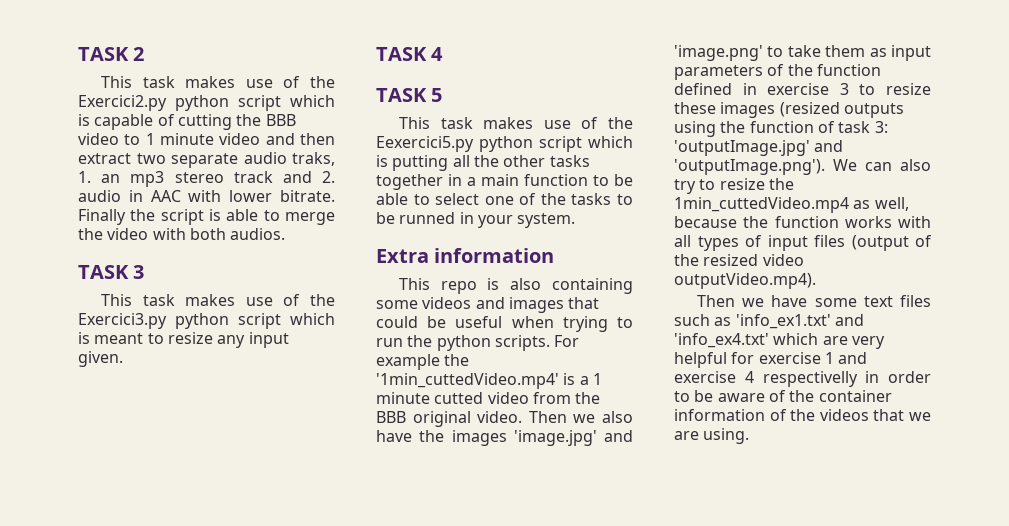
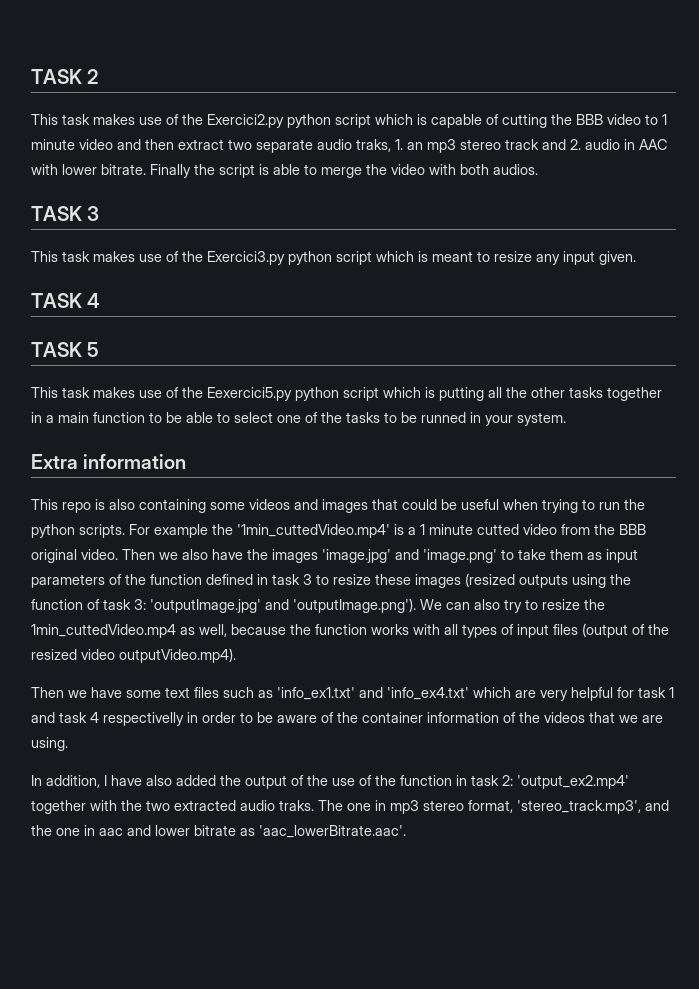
[767,83,830,95] exercise -> [272,574,300,585] task
[758,352,821,364] exercise -> [638,687,666,698] task
[674,371,736,383] exercise -> [59,712,87,723] task
(750, 436) none -> [31,775,629,789] [31,800,669,814] [31,825,406,838] // In addition, I have also added the output of the use of the function in task 2: 'output_ex2.mp4' together with the two extracted audio traks. The one in mp3 stereo format, 'stereo_track.mp3', and the one in aac and lower bitrate as 'aac_lowerBitrate.aac'.

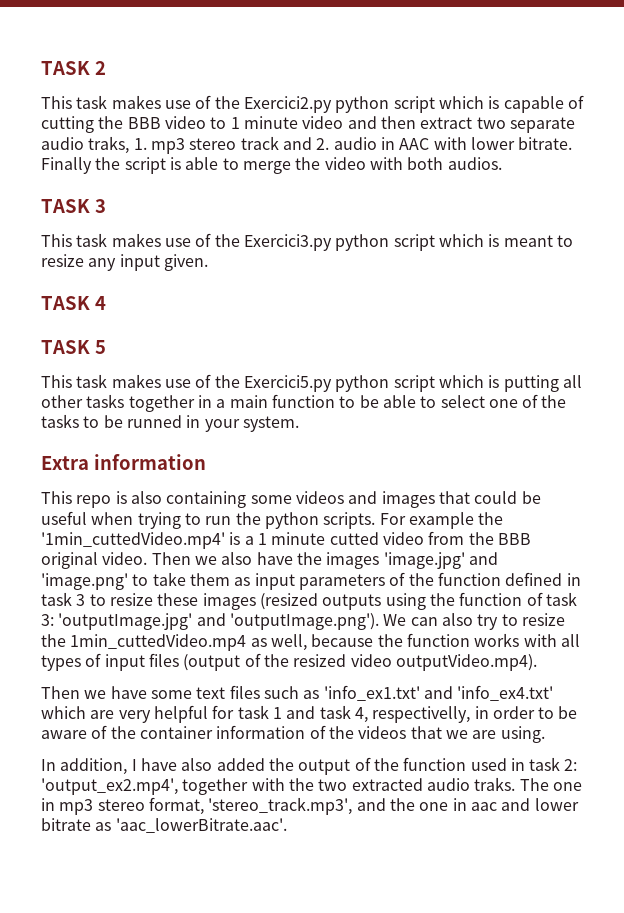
[407,142,423,150] an -> (147, 144) none
[207,387,292,401] Eexercici5.py -> [243,375,332,392] Exercici5.py
[506,387,527,398] the -> (582, 381) none
[90,712,184,726] 4 respectivelly -> [354,706,471,723] 4, respectivelly,
[332,775,452,786] use of the function -> [403,757,507,771] function used
[517,775,629,789] 'output_ex2.mp4' -> [41,778,178,795] 'output_ex2.mp4',

